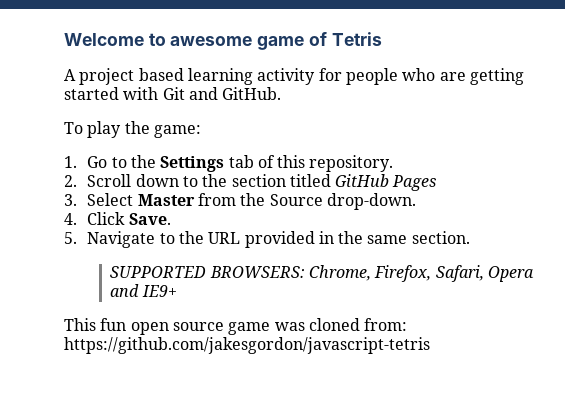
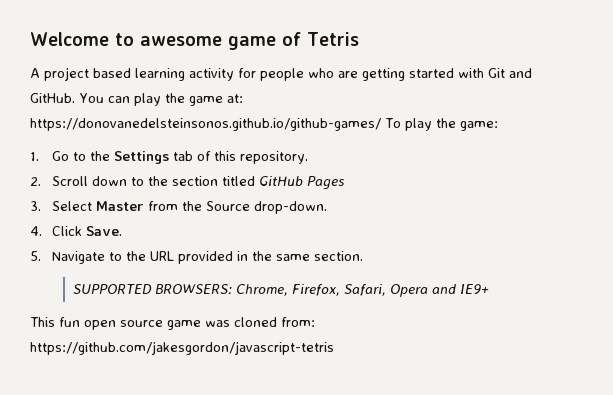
(282, 93) // -> [79,93,243,106] [30,118,381,131] You can play the game at: https://donovanedelsteinsonos.github.io/github-games/

